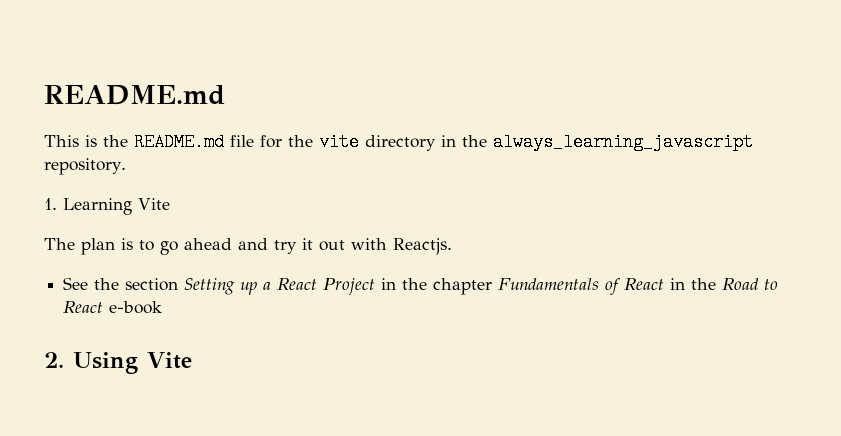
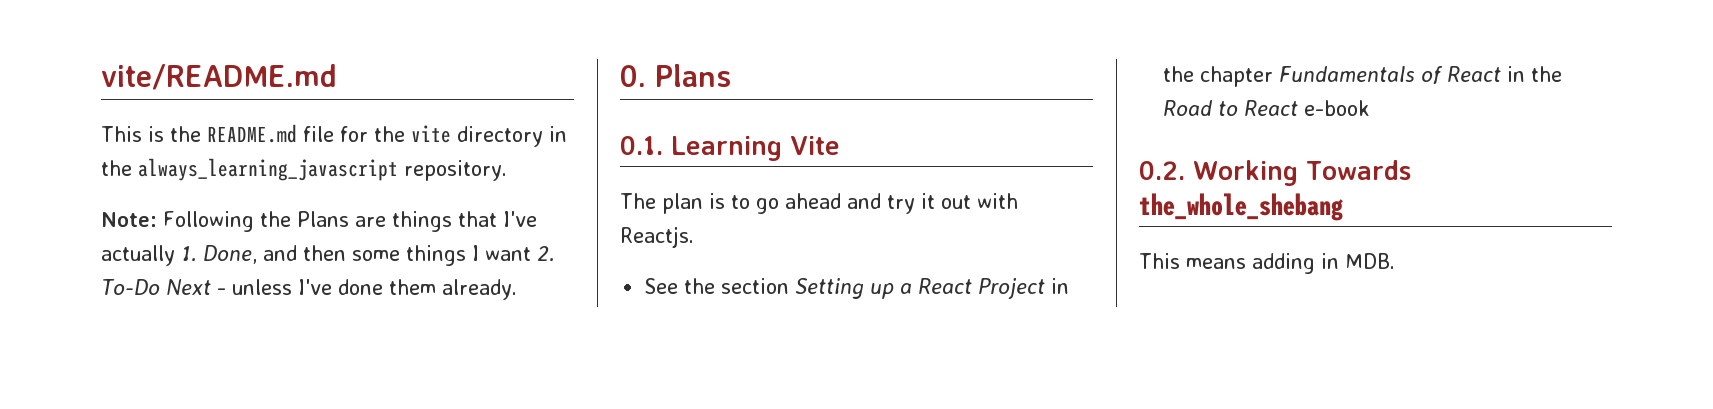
[44,85,225,105] README.md -> [101,64,337,90] vite/README.md
[44,198,57,210] 1. -> [101,211,537,232] [101,245,555,266] [101,279,517,300] [620,64,731,87] [620,136,663,155] Note: Following the Plans are things that I've actually 1. Done, and then some things I want 2. To-Do Next - unless I've done them already. // 0. Plans // 0.1.
[44,352,192,374] 2. Using Vite -> [1139,160,1411,186] [1139,193,1343,221] [1139,253,1395,274] 0.2. Working Towards the_whole_shebang // This means adding in MDB.

